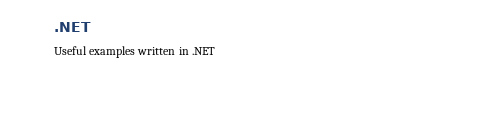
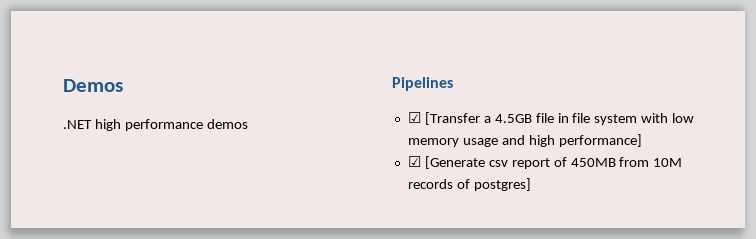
[54,22,91,32] [54,46,215,58] .NET // Useful examples written in .NET -> [63,79,123,92] [63,119,248,131] [392,77,453,91] [407,112,695,125] [407,134,642,147] [407,156,683,169] [407,178,531,191] Demos // .NET high performance demos // Pipelines // ☑ [Transfer a 4.5GB file in file system with low memory usage and high performance] // ☑ [Generate csv report of 450MB from 10M records of postgres]

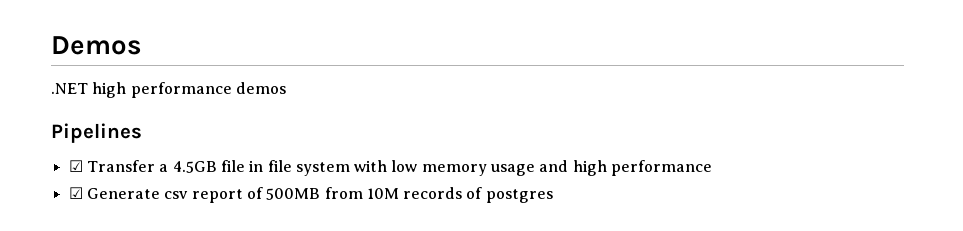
[424,112,480,125] [Transfer -> [86,160,155,172] Transfer
[558,134,642,147] [407,156,485,169] performance] // ☑ [Generate -> [611,160,713,176] [68,187,160,199] performance // ☑ Generate
[570,158,616,167] 450MB -> [266,188,321,200] 500MB
[473,178,531,191] postgres] -> [485,189,553,203] postgres

